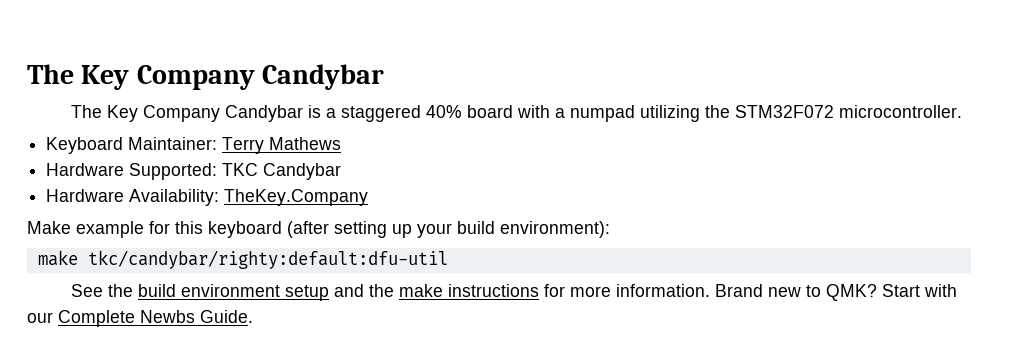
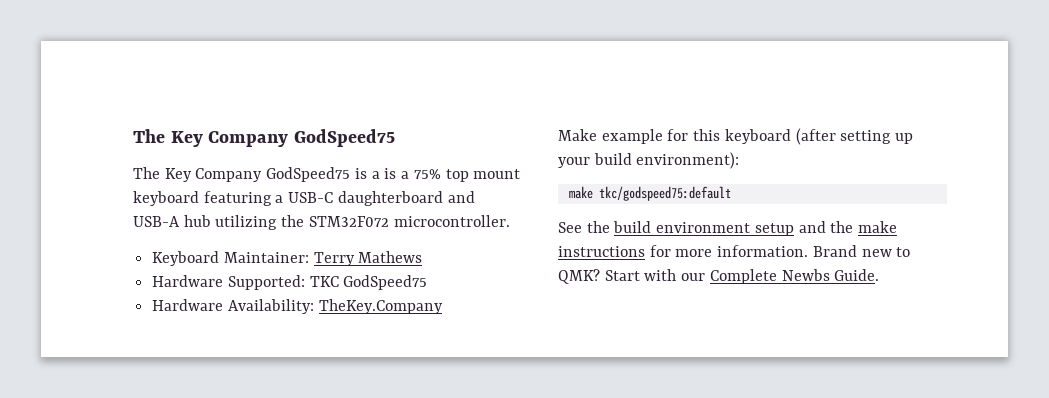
[27,64,385,90] [70,105,635,122] The Key Company Candybar // The Key Company Candybar is a staggered 40% board with a numpad -> [133,129,395,147] [133,167,521,182] [133,191,475,206] [133,215,211,227] The Key Company GodSpeed75 // The Key Company GodSpeed75 is a is a 75% top mount keyboard featuring a USB-C daughterboard and USB-A hub
[263,163,342,180] Candybar -> [343,275,428,290] GodSpeed75
[87,250,448,269] tkc/candybar/righty:default:dfu-util -> [598,186,731,201] tkc/godspeed75:default

